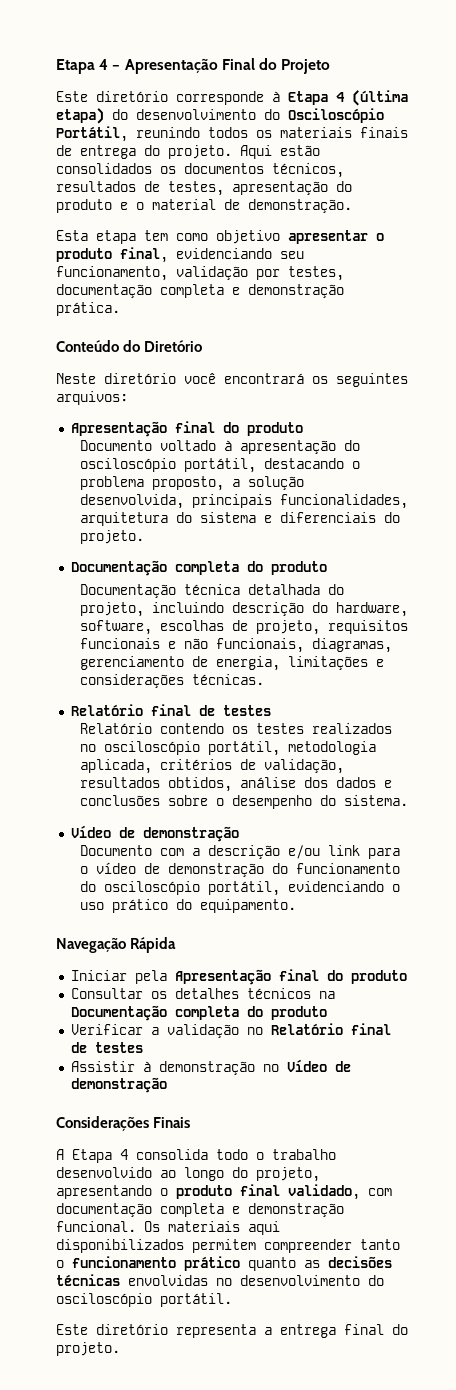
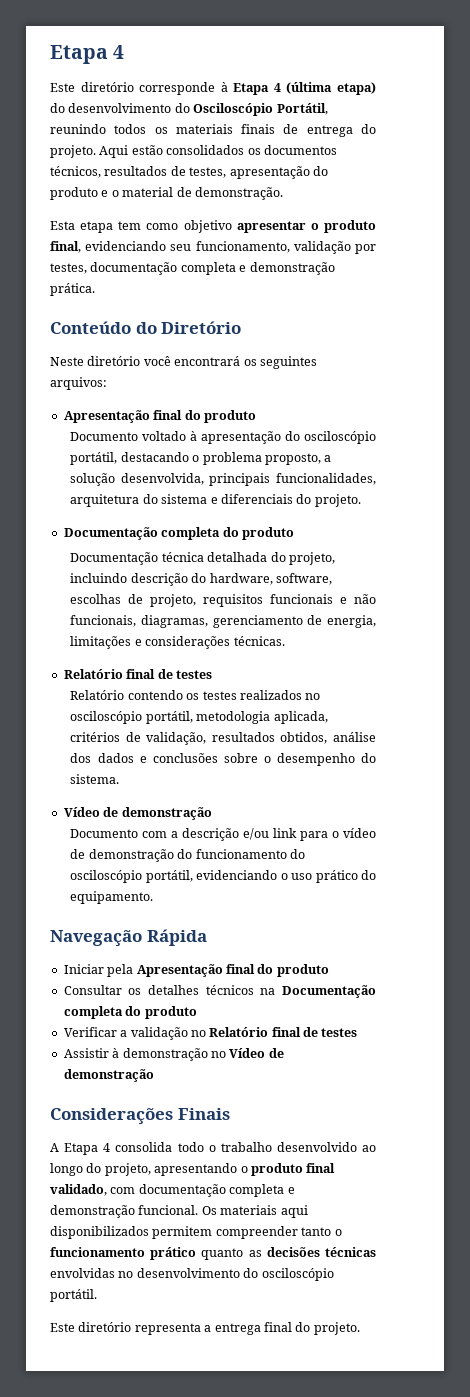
[56,58,331,74] Etapa 4 – Apresentação Final do Projeto -> [50,45,125,64] Etapa 4

